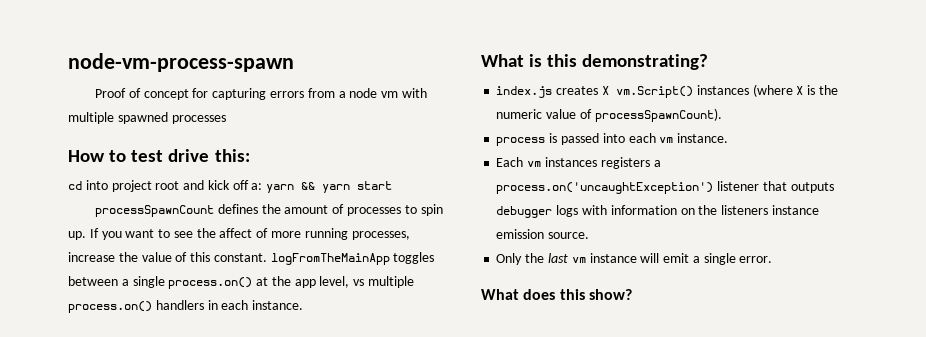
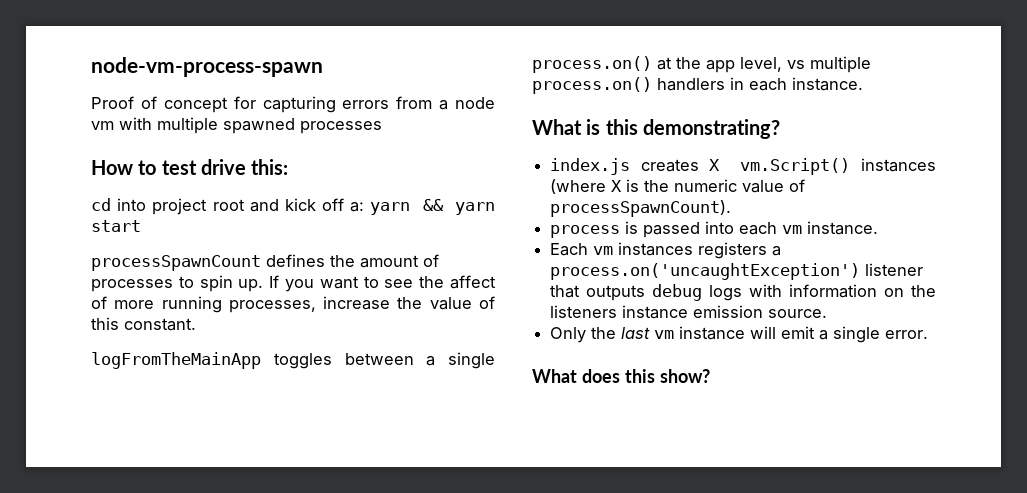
(267, 257) none -> (196, 324) //
[496,206,553,218] debugger -> [652,284,703,301] debug

